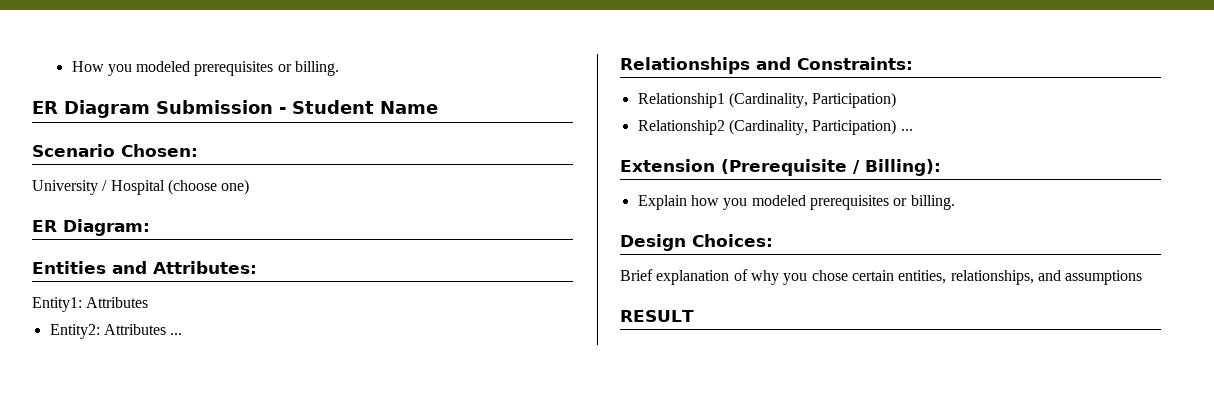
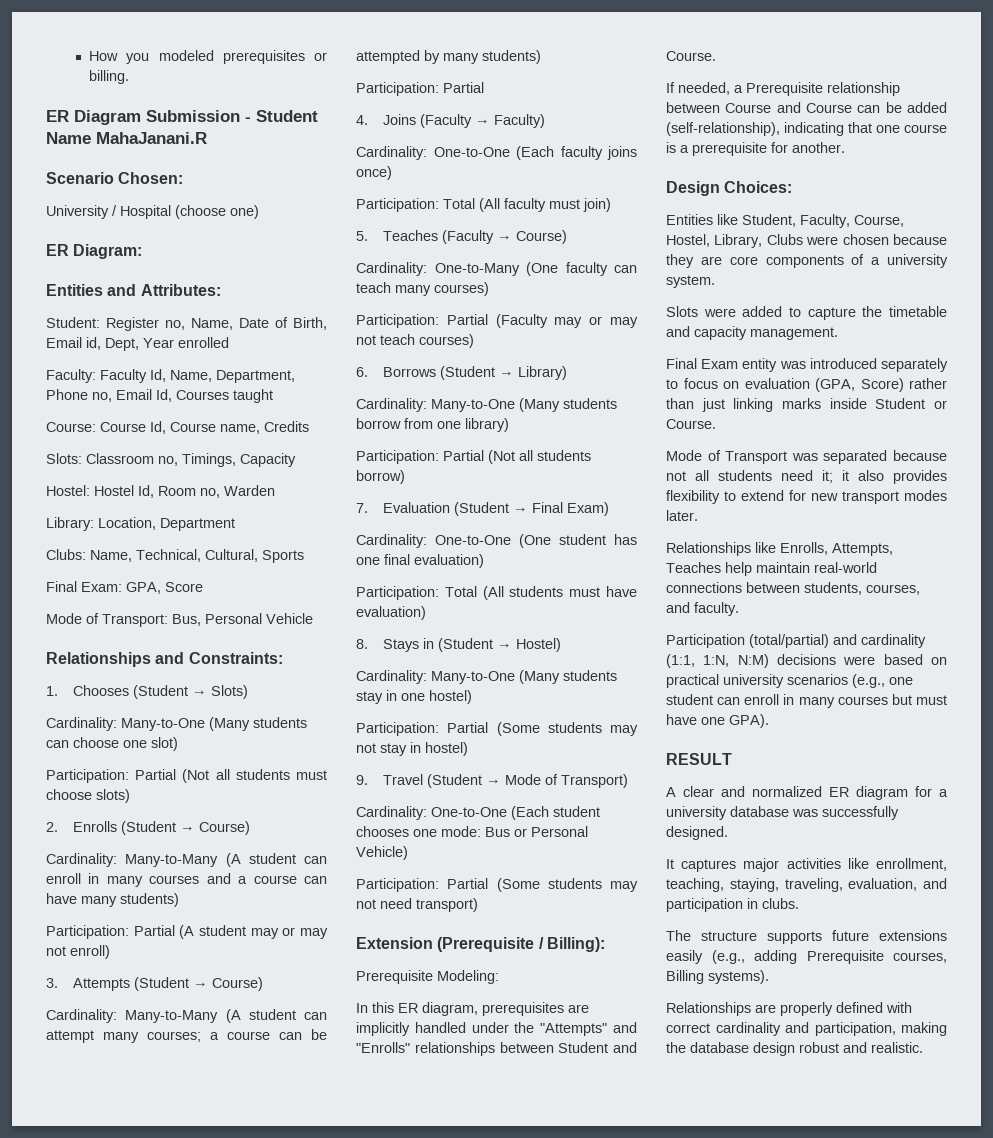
(438, 107) none -> [96,132,207,144] MahaJanani.R
[32,297,149,312] [49,324,183,339] [620,57,913,74] [637,92,897,108] [637,119,913,135] [620,159,941,176] [637,195,955,210] [620,234,773,251] [620,269,1143,285] [620,310,694,322] Entity1: Attributes // Entity2: Attributes ... // Relationships and Constraints: // Relationship1 (Cardinality, Participation) // Relationship2 (Cardinality, Participation) ... // Extension (Prerequisite / Billing): // Explain how you modeled prerequisites or billing. // Design Choices: // Brief explanation of why you chose certain entities, relationships, and assumptions // RESULT -> [46,317,327,331] [46,337,229,351] [46,369,295,383] [46,389,273,403] [46,421,309,434] [46,453,296,467] [46,485,275,498] [46,517,235,531] [46,549,304,563] [46,581,203,594] [46,613,313,627] [46,652,283,667] [46,685,249,699] [46,717,307,731] [46,737,178,751] [46,769,327,783] [46,789,130,803] [46,821,251,835] [46,853,327,867] [46,873,327,887] [46,893,179,907] [46,925,328,939] [46,945,110,959] [46,977,264,991] [46,1009,327,1023] [46,1029,327,1043] [356,50,541,64] [356,82,484,96] [356,114,546,128] [356,146,637,160] [356,166,392,180] [356,198,611,212] [356,230,568,244] [356,262,637,276] [356,282,489,296] [356,314,638,328] [356,334,474,348] [356,366,568,380] [356,398,617,412] [356,418,509,432] [356,450,591,464] [356,470,405,484] [356,502,610,516] [356,534,637,548] [356,554,484,568] [356,586,637,600] [356,606,426,620] [356,638,562,652] [356,670,617,684] [356,690,472,704] [356,722,638,736] [356,742,468,756] [356,774,629,788] [356,806,600,820] [356,826,588,837] [356,846,408,860] [356,878,638,892] [356,898,478,912] [356,937,605,952] [356,970,499,984] [356,1002,589,1016] [356,1022,637,1036] [356,1042,637,1056] [666,51,716,61] [666,82,900,96] [666,102,947,113] [666,122,947,136] [666,142,845,156] [666,181,793,196] [666,214,904,228] [666,234,947,248] [666,254,948,268] [666,275,715,288] [666,306,947,320] [666,326,838,340] [666,358,948,372] [666,378,947,392] [666,398,947,412] [666,419,716,429] [666,450,947,464] [666,470,947,484] [666,490,947,504] [666,510,698,521] [666,542,893,556] [666,562,877,576] [666,582,920,595] [666,602,739,616] [666,634,926,648] [666,654,947,668] [666,674,913,688] [666,694,947,708] [666,714,769,728] [666,753,732,765] [666,786,948,800] [666,806,899,820] [666,826,728,840] [666,858,947,872] [666,878,947,892] [666,898,799,912] [666,930,947,944] [666,950,947,964] [666,970,769,984] [666,1002,912,1016] [666,1022,947,1036] [666,1042,923,1056] Student: Register no, Name, Date of Birth, Email id, Dept, Year enrolled // Faculty: Faculty Id, Name, Department, Phone no, Email Id, Courses taught // Course: Course Id, Course name, Credits // Slots: Classroom no, Timings, Capacity // Hostel: Hostel Id, Room no, Warden // Library: Location, Department // Clubs: Name, Technical, Cultural, Sports // Final Exam: GPA, Score // Mode of Transport: Bus, Personal Vehicle // Relationships and Constraints: // 1. Chooses (Student → Slots) // Cardinality: Many-to-One (Many students can choose one slot) // Participation: Partial (Not all students must choose slots) // 2. Enrolls (Student → Course) // Cardinality: Many-to-Many (A student can enroll in many courses and a course can have many students) // Participation: Partial (A student may or may not enroll) // 3. Attempts (Student → Course) // Cardinality: Many-to-Many (A student can attempt many courses; a course can be attempted by many students) // Participation: Partial // 4. Joins (Faculty → Faculty) // Cardinality: One-to-One (Each faculty joins once) // Participation: Total (All faculty must join) // 5. Teaches (Faculty → Course) // Cardinality: One-to-Many (One faculty can teach many courses) // Participation: Partial (Faculty may or may not teach courses) // 6. Borrows (Student → Library) // Cardinality: Many-to-One (Many students borrow from one library) // Participation: Partial (Not all students borrow) // 7. Evaluation (Student → Final Exam) // Cardinality: One-to-One (One student has one final evaluation) // Participation: Total (All students must have evaluation) // 8. Stays in (Student → Hostel) // Cardinality: Many-to-One (Many students stay in one hostel) // Participation: Partial (Some students may not stay in hostel) // 9. Travel (Student → Mode of Transport) // Cardinality: One-to-One (Each student chooses one mode: Bus or Personal Vehicle) // Participation: Partial (Some students may not need transport) // Extension (Prerequisite / Billing): // Prerequisite Modeling: // In this ER diagram, prerequisites are implicitly handled under the "Attempts" and "Enrolls" relationships between Student and Course. // If needed, a Prerequisite relationship between Course and Course can be added (self-relationship), indicating that one course is a prerequisite for another. // Design Choices: // Entities like Student, Faculty, Course, Hostel, Library, Clubs were chosen because they are core components of a university system. // Slots were added to capture the timetable and capacity management. // Final Exam entity was introduced separately to focus on evaluation (GPA, Score) rather than just linking marks inside Student or Course. // Mode of Transport was separated because not all students need it; it also provides flexibility to extend for new transport modes later. // Relationships like Enrolls, Attempts, Teaches help maintain real-world connections between students, courses, and faculty. // Participation (total/partial) and cardinality (1:1, 1:N, N:M) decisions were based on practical university scenarios (e.g., one student can enroll in many courses but must have one GPA). // RESULT // A clear and normalized ER diagram for a university database was successfully designed. // It captures major activities like enrollment, teaching, staying, traveling, evaluation, and participation in clubs. // The structure supports future extensions easily (e.g., adding Prerequisite courses, Billing systems). // Relationships are properly defined with correct cardinality and participation, making the database design robust and realistic.

